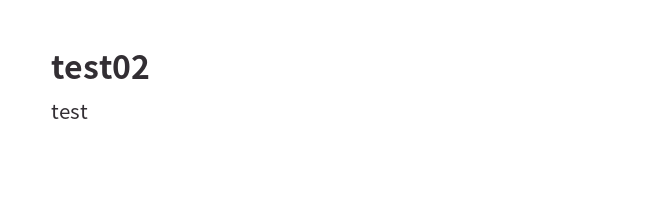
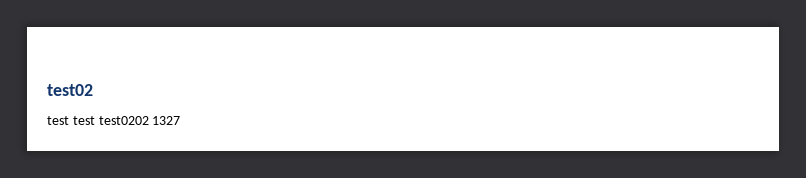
(88, 111) none -> [72,116,181,125] test test0202 1327

